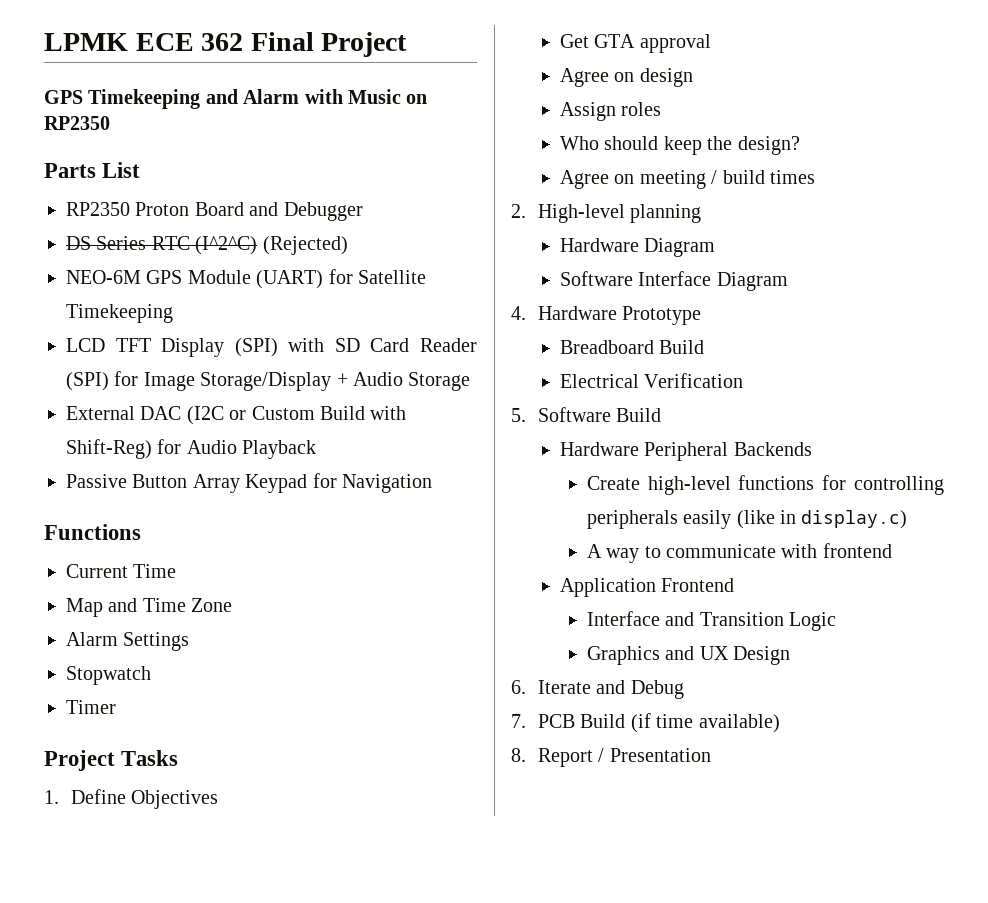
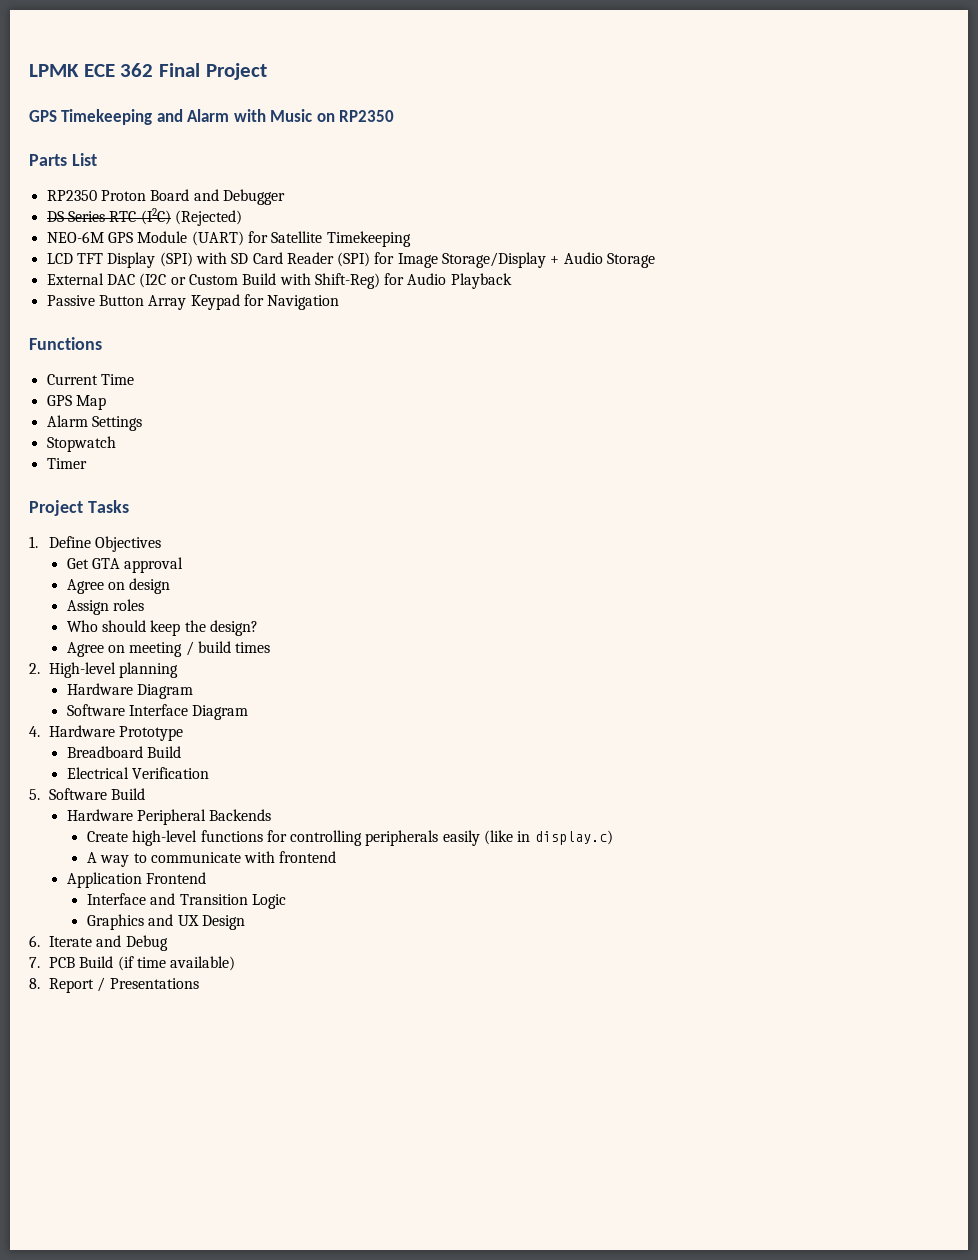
[195,236,258,255] (I^2^C) -> [140,208,171,225] (I2C)
(177, 571) none -> [46,395,72,406] GPS
[108,598,233,612] and Time Zone -> (106, 402) none
[609,748,711,762] Presentation -> [109,978,199,989] Presentations

